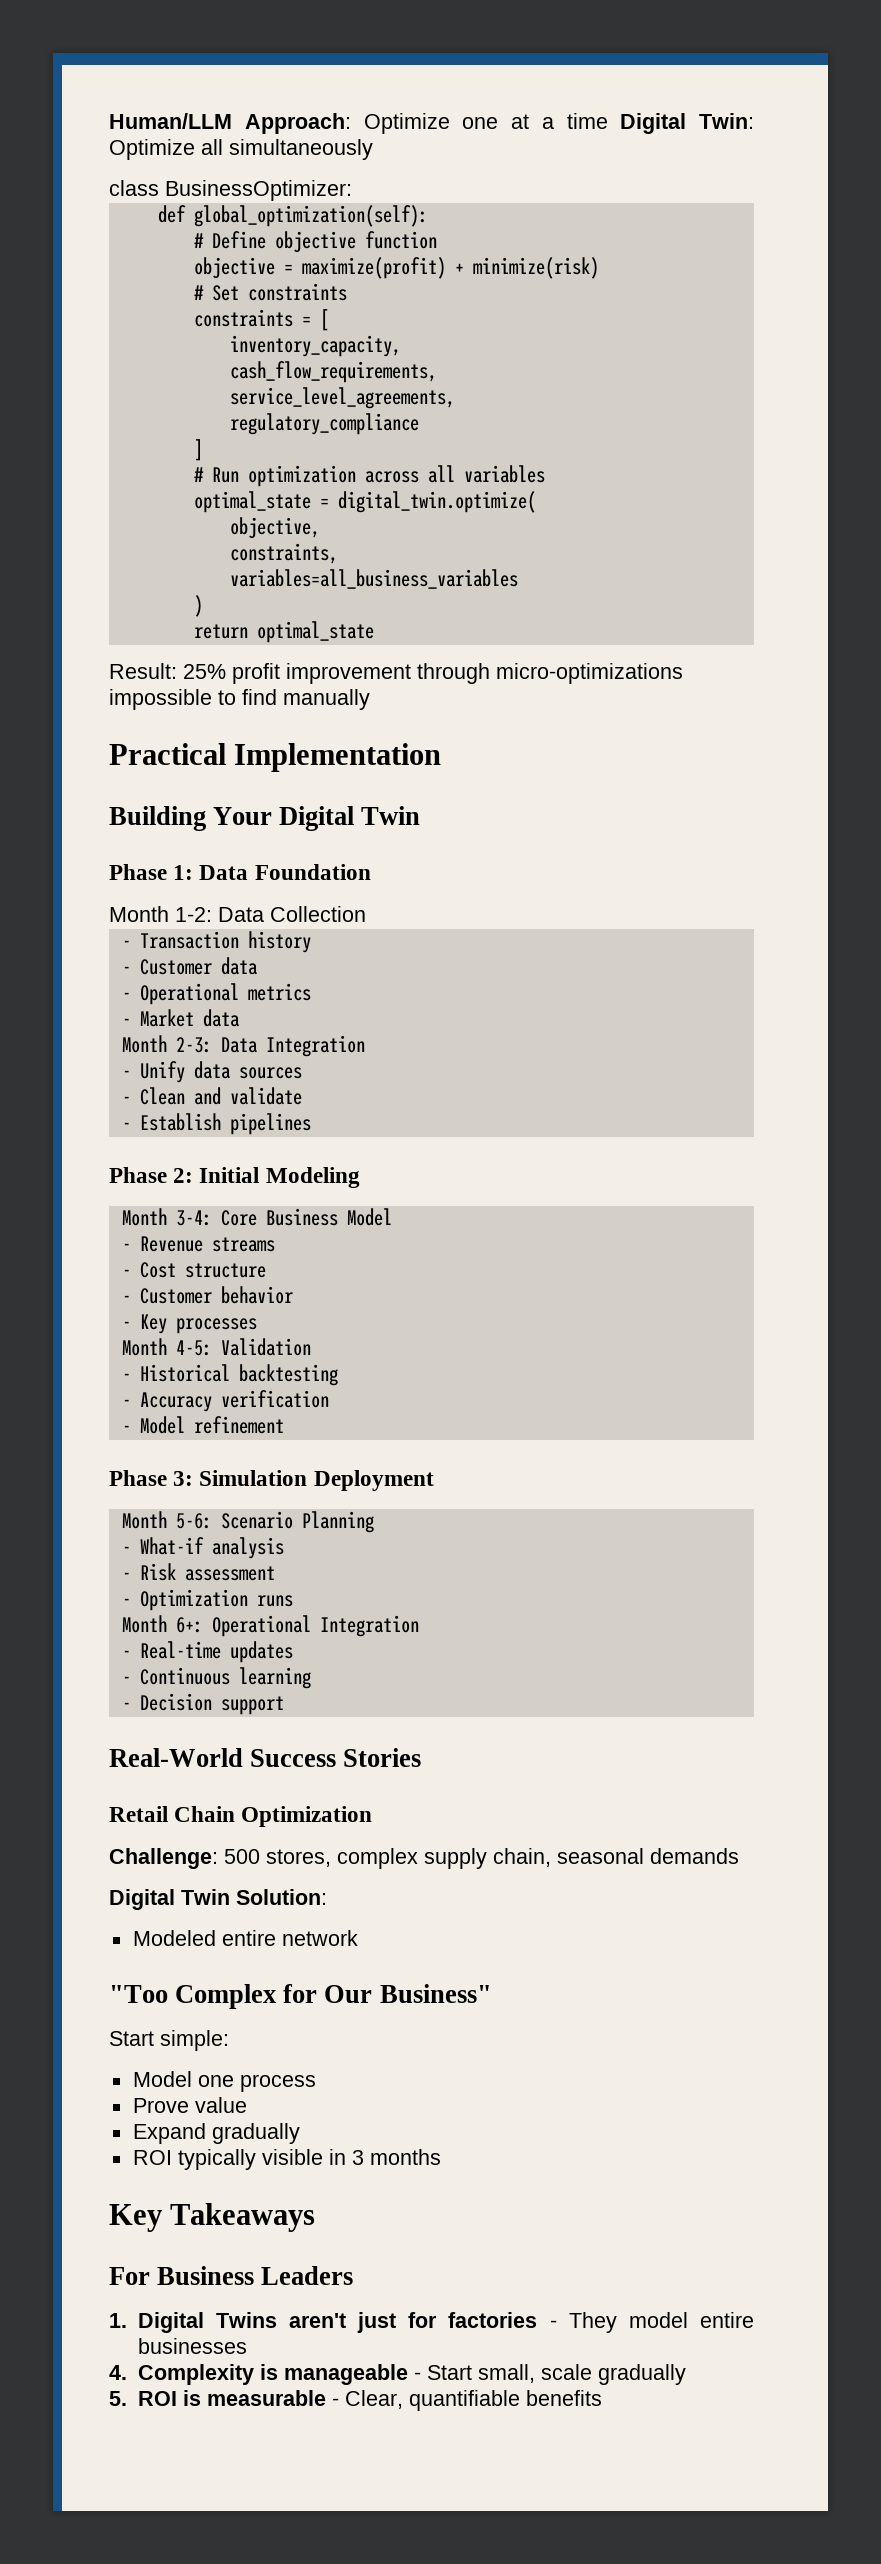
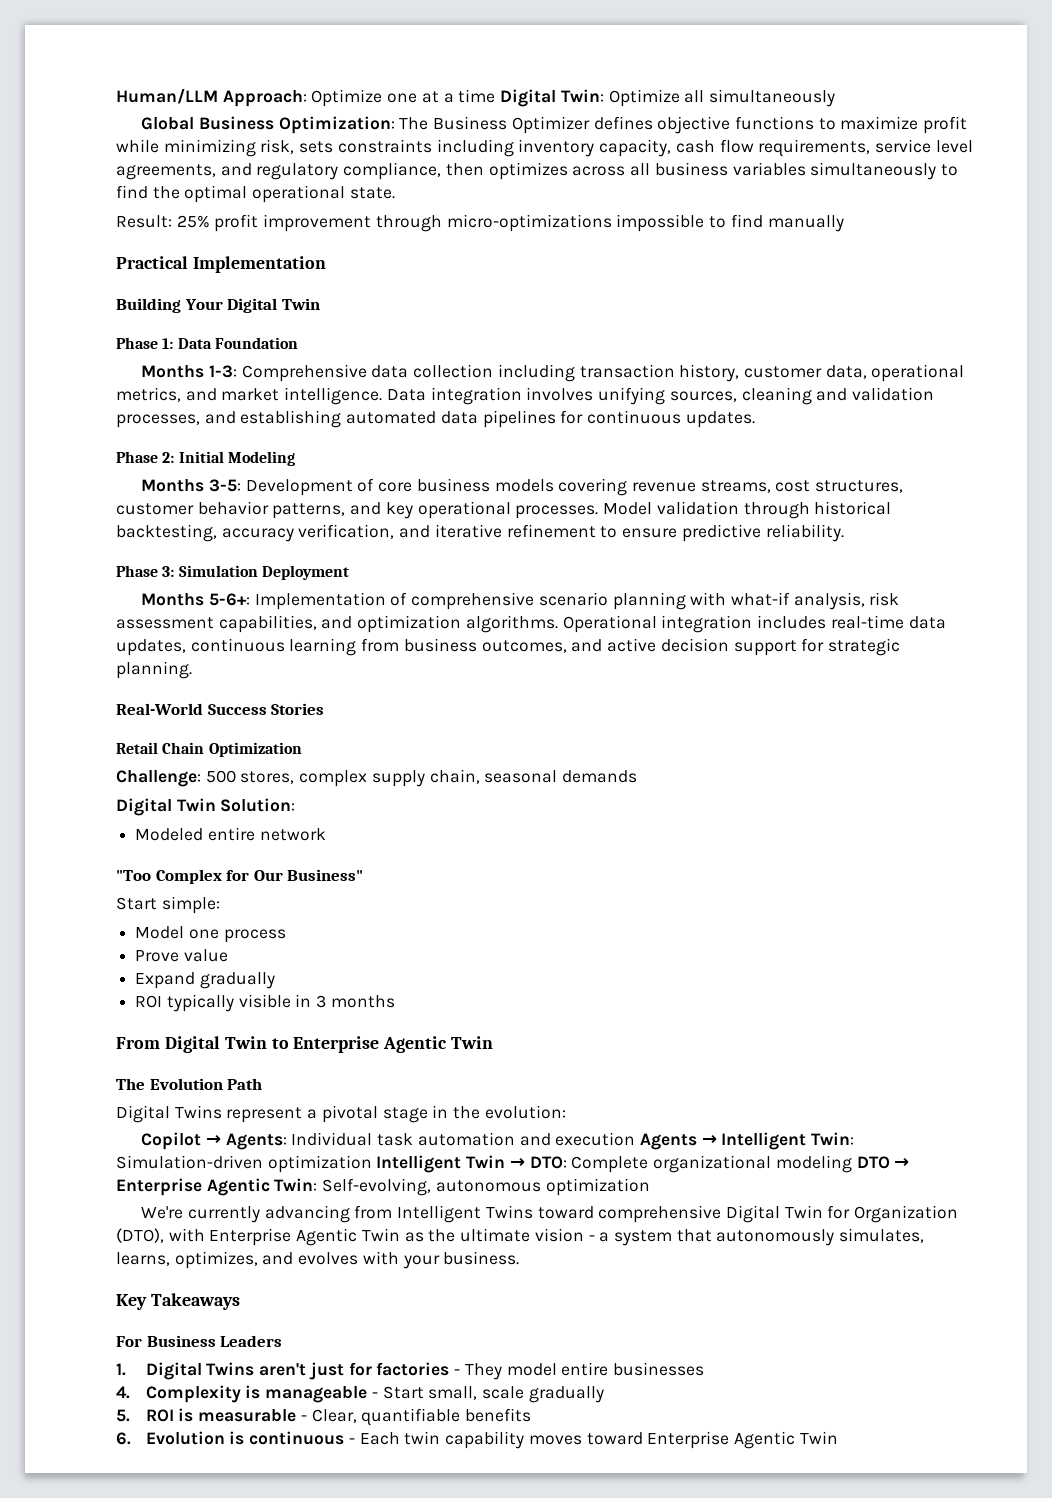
[109,180,352,201] [157,205,428,227] [193,231,437,253] [193,257,599,279] [193,283,347,301] [193,309,329,331] [229,335,401,357] [229,361,437,383] [229,387,455,409] [229,413,419,435] [193,439,203,461] [193,465,356,487] class BusinessOptimizer: // def global_optimization(self): // # Define objective function // objective = maximize(profit) + minimize(risk) // # Set constraints // constraints = [ // inventory_capacity, // cash_flow_requirements, // service_level_agreements, // regulatory_compliance // ] // # Run optimization -> [141,116,968,134] [116,139,973,157] [116,162,568,180] Global Business Optimization: The Business Optimizer defines objective functions to maximize profit while minimizing risk, sets constraints including inventory capacity, cash flow requirements, service level agreements, and regulatory compliance, then optimizes
(455, 474) none -> [654,162,728,176] business
[193,491,536,513] [229,517,320,539] [229,543,338,564] [229,569,518,589] [193,595,203,617] [193,621,374,643] // optimal_state = digital_twin.optimize( // objective, // constraints, // variables=all_business_variables // ) // return optimal_state -> [810,162,958,180] [116,185,395,203] simultaneously to find the optimal operational state.
[109,906,366,922] [121,931,311,953] [121,957,258,975] [121,983,311,1005] [121,1009,240,1027] [121,1035,365,1057] [121,1061,302,1083] [121,1087,302,1105] [121,1113,311,1135] [109,1167,360,1188] [121,1208,392,1226] [121,1236,275,1252] [121,1262,266,1278] [121,1286,293,1304] [121,1314,257,1334] [121,1338,311,1356] [121,1364,338,1386] [121,1390,329,1412] [121,1416,284,1434] [109,1470,434,1491] [121,1511,374,1533] [121,1537,284,1559] [121,1563,275,1581] [121,1589,293,1611] [121,1615,419,1637] [121,1641,293,1663] [121,1667,311,1689] [121,1693,284,1715] Month 1-2: Data Collection // - Transaction history // - Customer data // - Operational metrics // - Market data // Month 2-3: Data Integration // - Unify data sources // - Clean and validate // - Establish pipelines // Phase 2: Initial Modeling // Month 3-4: Core Business Model // - Revenue streams // - Cost structure // - Customer behavior // - Key processes // Month 4-5: Validation // - Historical backtesting // - Accuracy verification // - Model refinement // Phase 3: Simulation Deployment // Month 5-6: Scenario Planning // - What-if analysis // - Risk assessment // - Optimization runs // Month 6+: Operational Integration // - Real-time updates // - Continuous learning // - Decision support -> [141,364,965,382] [116,387,934,405] [116,410,755,428] [116,451,295,466] [141,478,904,496] [116,501,892,519] [116,524,844,542] [116,565,349,580] [141,592,900,610] [116,615,946,633] [116,638,900,656] [116,661,192,679] Months 1-3: Comprehensive data collection including transaction history, customer data, operational metrics, and market intelligence. Data integration involves unifying sources, cleaning and validation processes, and establishing automated data pipelines for continuous updates. // Phase 2: Initial Modeling // Months 3-5: Development of core business models covering revenue streams, cost structures, customer behavior patterns, and key operational processes. Model validation through historical backtesting, accuracy verification, and iterative refinement to ensure predictive reliability. // Phase 3: Simulation Deployment // Months 5-6+: Implementation of comprehensive scenario planning with what-if analysis, risk assessment capabilities, and optimization algorithms. Operational integration includes real-time data updates, continuous learning from business outcomes, and active decision support for strategic planning.
(441, 2157) none -> [116,1036,494,1053] [116,1078,263,1090] [116,1105,566,1123] [141,1132,855,1150] [116,1155,910,1173] [116,1178,650,1196] [141,1205,959,1223] [116,1228,925,1246] [116,1251,520,1269] // From Digital Twin to Enterprise Agentic Twin // The Evolution Path // Digital Twins represent a pivotal stage in the evolution: // Copilot → Agents: Individual task automation and execution Agents → Intelligent Twin: Simulation-driven optimization Intelligent Twin → DTO: Complete organizational modeling DTO → Enterprise Agentic Twin: Self-evolving, autonomous optimization // We're currently advancing from Intelligent Twins toward comprehensive Digital Twin for Organization (DTO), with Enterprise Agentic Twin as the ultimate vision - a system that autonomously simulates, learns, optimizes, and evolves with your business.
(602, 2398) none -> [116,1431,838,1449] // 6. Evolution is continuous - Each twin capability moves toward Enterprise Agentic Twin

